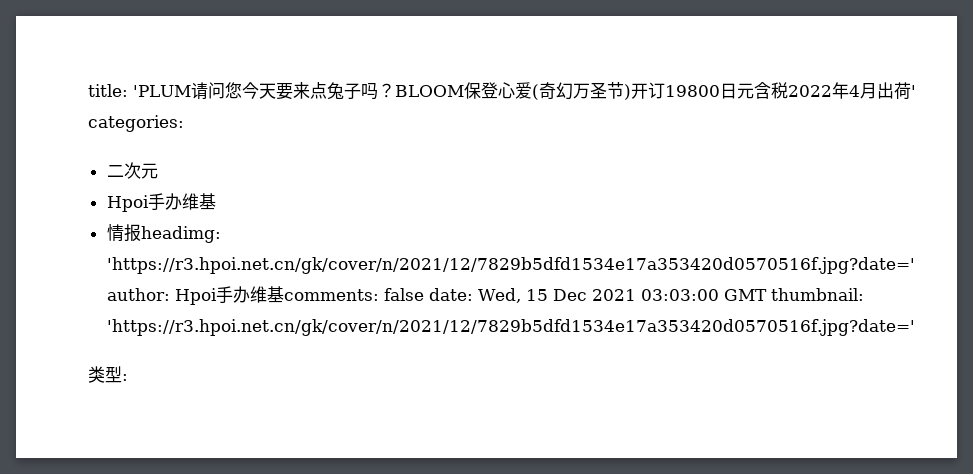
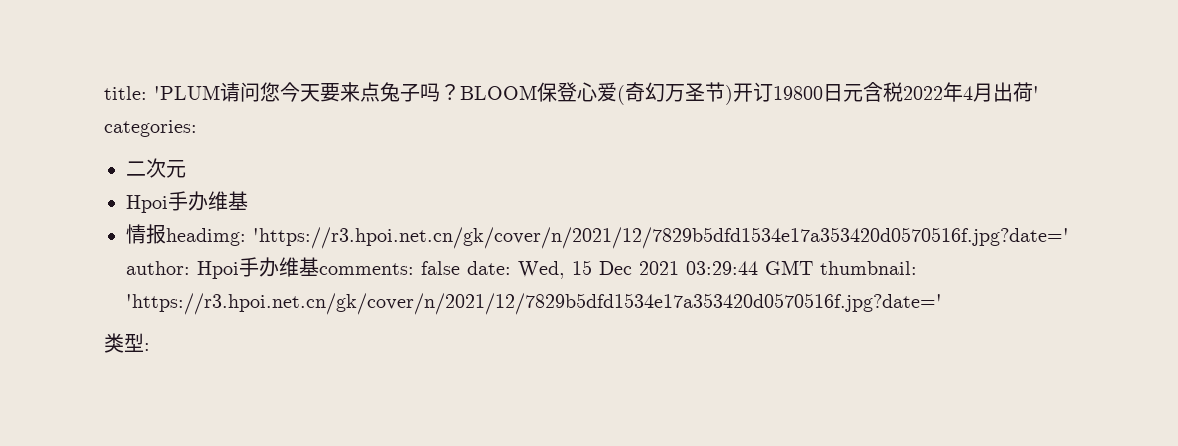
[640,289,719,301] 03:03:00 -> [686,261,758,275] 03:29:44

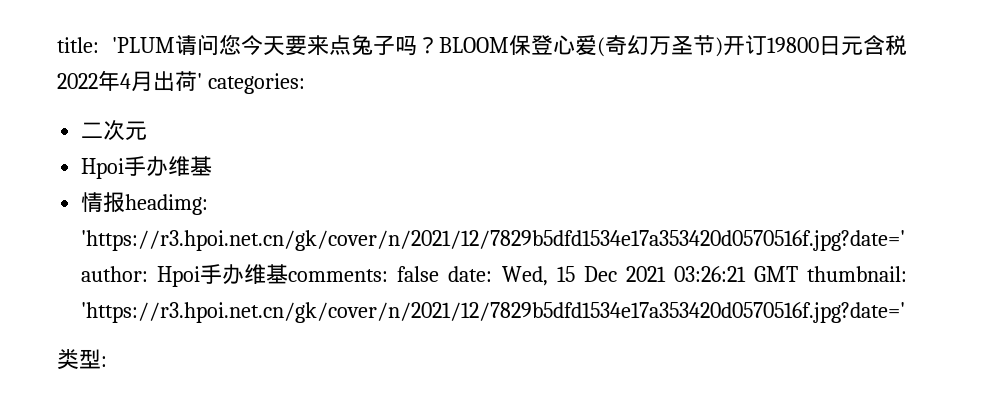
[686,261,758,275] 03:29:44 -> [673,266,746,282] 03:26:21

